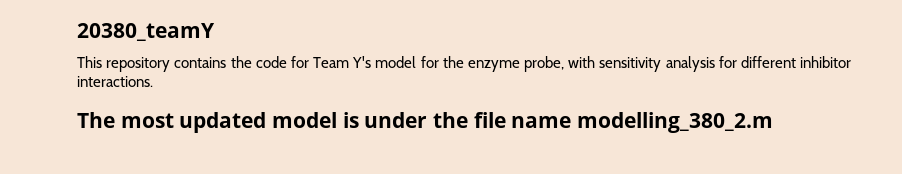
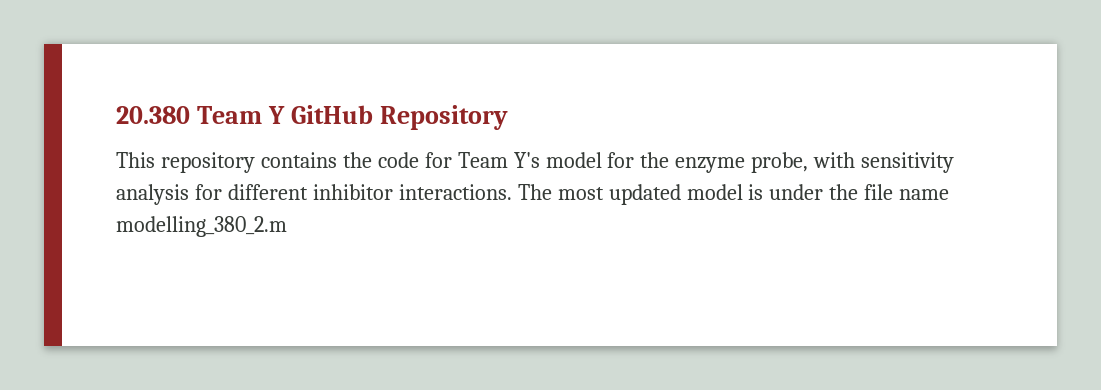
[77,23,215,41] 20380_teamY -> [116,105,508,130] 20.380 Team Y GitHub Repository
(153, 81) // -> (512, 192) none

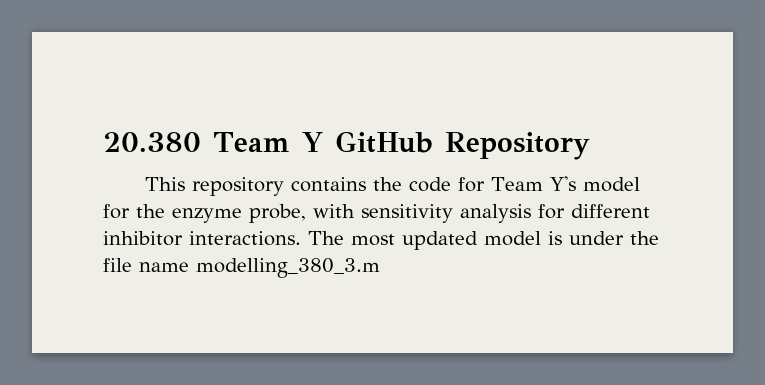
[116,216,287,237] modelling_380_2.m -> [196,258,380,278] modelling_380_3.m

